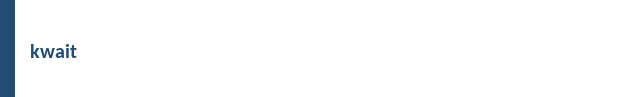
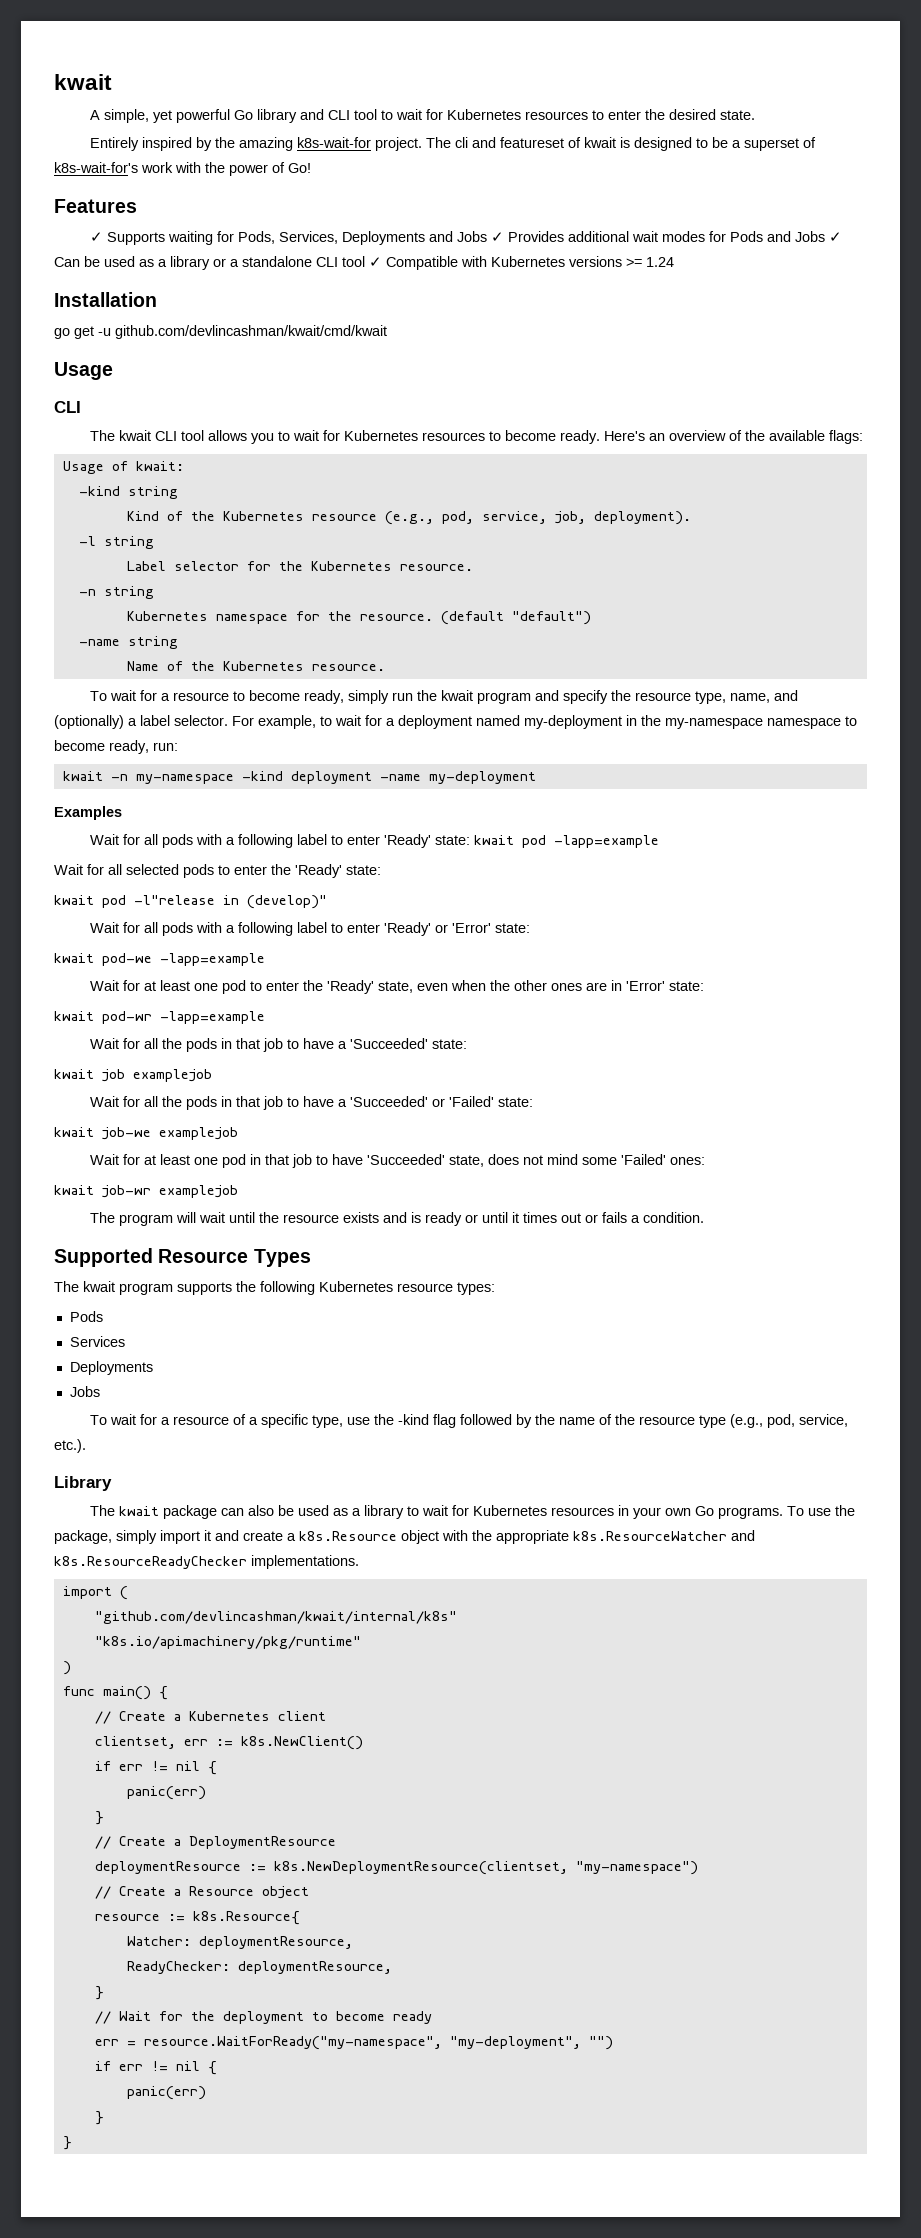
[30,44,77,58] kwait -> [54,74,112,90] [90,109,756,123] [90,137,817,151] [54,162,311,176] [54,199,137,213] [90,231,843,245] [54,256,674,270] [54,292,157,307] [54,325,387,339] [54,362,113,380] [54,401,81,413] [90,430,864,444] [62,461,184,474] [78,486,178,499] [126,511,691,525] [78,536,154,549] [126,561,473,571] [78,586,154,599] [126,611,591,625] [78,636,178,649] [126,661,385,671] [90,690,799,704] [54,715,857,729] [54,740,178,754] [62,771,536,784] [54,806,122,820] [90,834,660,848] [54,864,381,878] [54,895,327,909] [90,922,531,936] [54,953,265,966] [90,980,705,994] [54,1011,265,1024] [90,1038,468,1052] [54,1069,212,1082] [90,1096,534,1110] [54,1127,238,1140] [90,1154,706,1168] [54,1185,238,1198] [90,1212,705,1226] [54,1248,311,1267] [54,1281,495,1295] [69,1311,103,1322] [69,1336,125,1347] [69,1361,153,1375] [69,1386,100,1397] [90,1414,849,1428] [54,1439,86,1453] [54,1476,112,1491] [90,1505,856,1519] [54,1530,755,1544] [54,1555,359,1569] [62,1586,128,1600] [94,1611,457,1624] [94,1636,361,1649] [62,1661,71,1675] [62,1686,168,1700] [94,1711,326,1724] [94,1736,363,1750] [94,1761,217,1775] [126,1786,206,1800] [94,1811,104,1825] [94,1836,336,1849] [94,1861,698,1875] [94,1886,309,1899] [94,1911,300,1925] [126,1936,353,1949] [126,1961,392,1974] [94,1986,104,2000] [94,2011,432,2024] [94,2036,613,2050] [94,2061,217,2075] [126,2086,206,2100] [94,2111,104,2125] [62,2136,72,2150] kwait // A simple, yet powerful Go library and CLI tool to wait for Kubernetes resources to enter the desired state. // Entirely inspired by the amazing k8s-wait-for project. The cli and featureset of kwait is designed to be a superset of k8s-wait-for's work with the power of Go! // Features // ✓ Supports waiting for Pods, Services, Deployments and Jobs ✓ Provides additional wait modes for Pods and Jobs ✓ Can be used as a library or a standalone CLI tool ✓ Compatible with Kubernetes versions >= 1.24 // Installation // go get -u github.com/devlincashman/kwait/cmd/kwait // Usage // CLI // The kwait CLI tool allows you to wait for Kubernetes resources to become ready. Here's an overview of the available flags: // Usage of kwait: // -kind string // Kind of the Kubernetes resource (e.g., pod, service, job, deployment). // -l string // Label selector for the Kubernetes resource. // -n string // Kubernetes namespace for the resource. (default "default") // -name string // Name of the Kubernetes resource. // To wait for a resource to become ready, simply run the kwait program and specify the resource type, name, and (optionally) a label selector. For example, to wait for a deployment named my-deployment in the my-namespace namespace to become ready, run: // kwait -n my-namespace -kind deployment -name my-deployment // Examples // Wait for all pods with a following label to enter 'Ready' state: kwait pod -lapp=example // Wait for all selected pods to enter the 'Ready' state: // kwait pod -l"release in (develop)" // Wait for all pods with a following label to enter 'Ready' or 'Error' state: // kwait pod-we -lapp=example // Wait for at least one pod to enter the 'Ready' state, even when the other ones are in 'Error' state: // kwait pod-wr -lapp=example // Wait for all the pods in that job to have a 'Succeeded' state: // kwait job examplejob // Wait for all the pods in that job to have a 'Succeeded' or 'Failed' state: // kwait job-we examplejob // Wait for at least one pod in that job to have 'Succeeded' state, does not mind some 'Failed' ones: // kwait job-wr examplejob // The program will wait until the resource exists and is ready or until it times out or fails a condition. // Supported Resource Types // The kwait program supports the following Kubernetes resource types: // Pods // Services // Deployments // Jobs // To wait for a resource of a specific type, use the -kind flag followed by the name of the resource type (e.g., pod, service, etc.). // Library // The kwait package can also be used as a library to wait for Kubernetes resources in your own Go programs. To use the package, simply import it and create a k8s.Resource object with the appropriate k8s.ResourceWatcher and k8s.ResourceReadyChecker implementations. // import ( // "github.com/devlincashman/kwait/internal/k8s" // "k8s.io/apimachinery/pkg/runtime" // ) // func main() { // // Create a Kubernetes client // clientset, err := k8s.NewClient() // if err != nil { // panic(err) // } // // Create a DeploymentResource // deploymentResource := k8s.NewDeploymentResource(clientset, "my-namespace") // // Create a Resource object // resource := k8s.Resource{ // Watcher: deploymentResource, // ReadyChecker: deploymentResource, // } // // Wait for the deployment to become ready // err = resource.WaitForReady("my-namespace", "my-deployment", "") // if err != nil { // panic(err) // } // }

